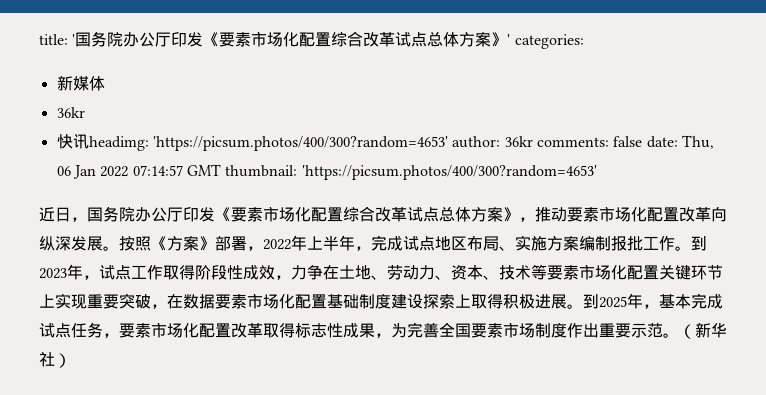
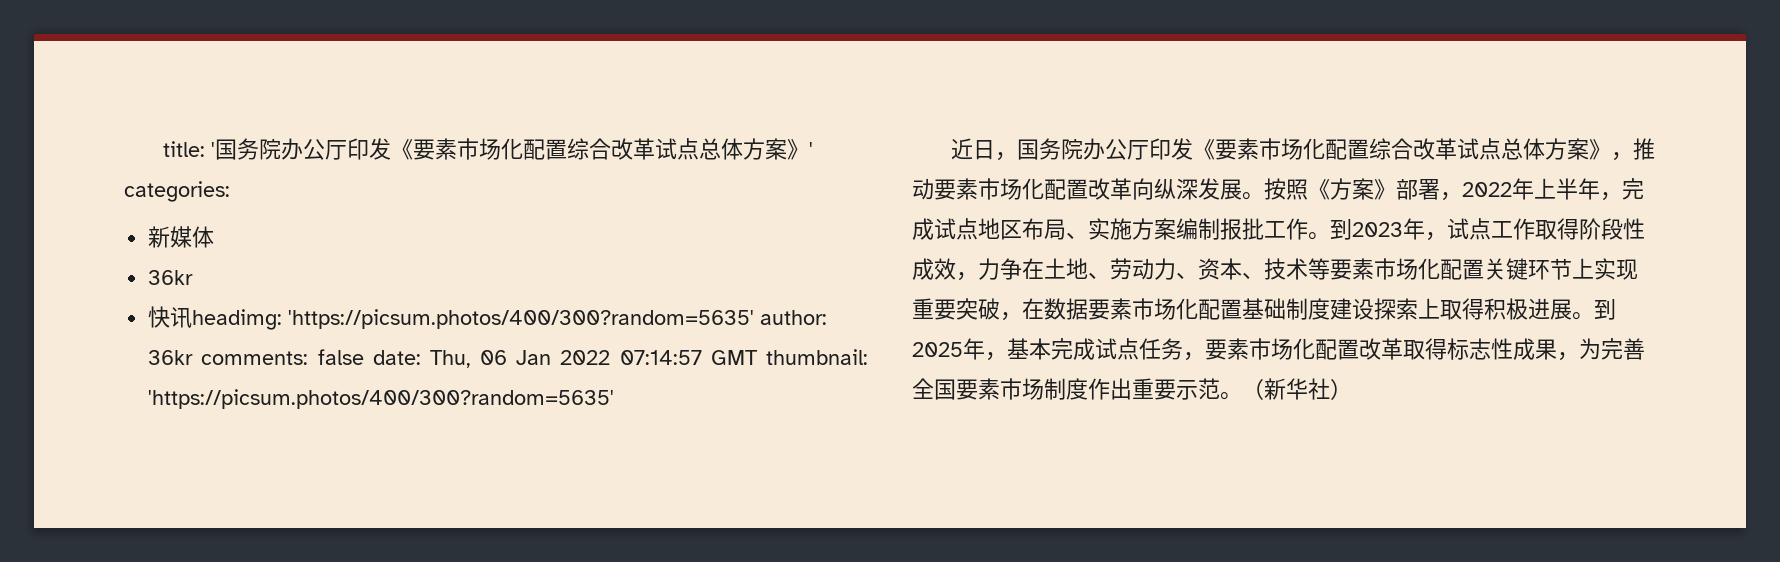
[152,136,448,151] 'https://picsum.photos/400/300?random=4653' -> [288,309,755,329] 'https://picsum.photos/400/300?random=5635'
[301,165,597,180] 'https://picsum.photos/400/300?random=4653' -> [148,389,615,409] 'https://picsum.photos/400/300?random=5635'

